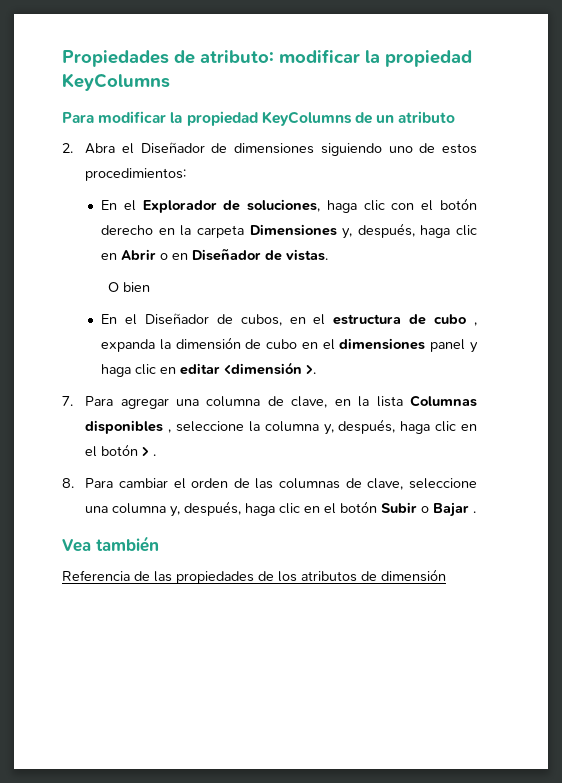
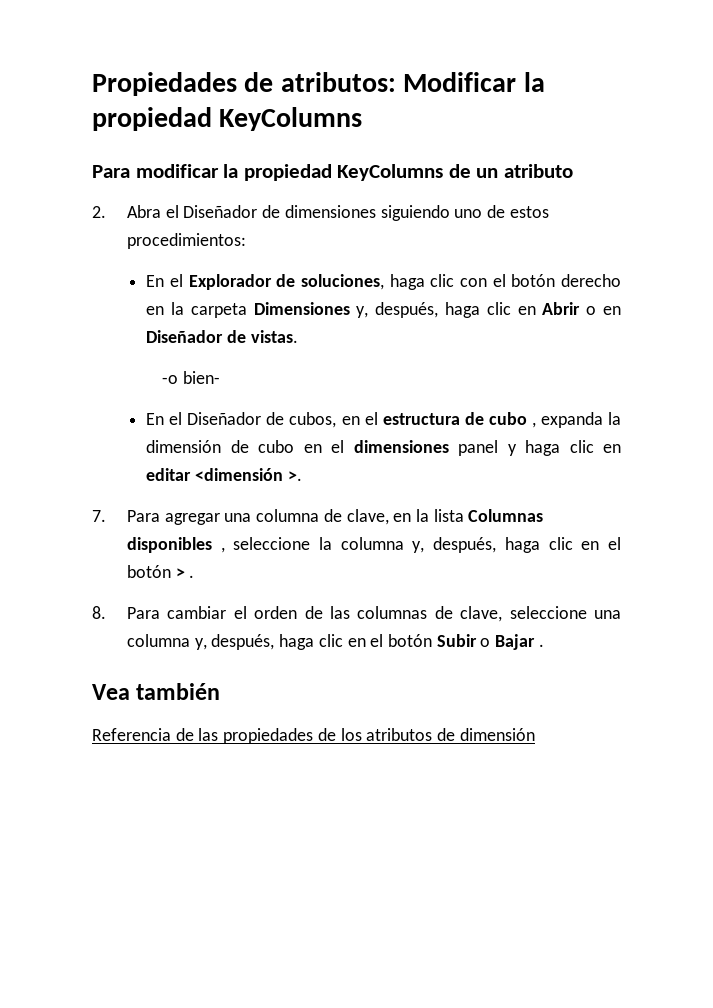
[200,49,360,63] atributo: modificar -> [280,72,517,92] atributos: Modificar
[108,282,151,292] O bien -> [161,371,220,384] -o bien-

